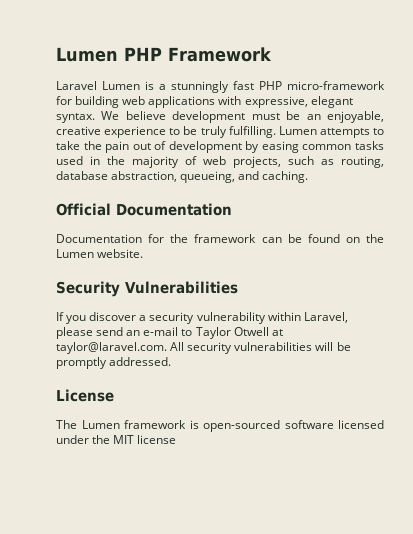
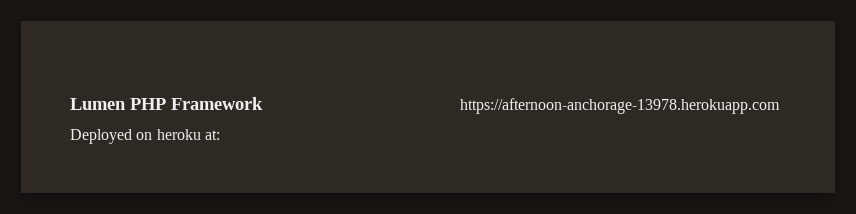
[56,81,385,93] [56,96,353,108] [56,111,384,123] [56,126,384,138] [56,141,384,153] [56,156,384,168] [56,171,309,183] [56,203,232,216] [56,234,384,243] [56,249,144,258] [56,281,238,297] [56,312,348,324] [56,327,283,339] [56,342,351,354] [56,357,172,369] [56,389,114,402] [56,420,384,432] [56,435,177,444] Laravel Lumen is a stunningly fast PHP micro-framework for building web applications with expressive, elegant syntax. We believe development must be an enjoyable, creative experience to be truly fulfilling. Lumen attempts to take the pain out of development by easing common tasks used in the majority of web projects, such as routing, database abstraction, queueing, and caching. // Official Documentation // Documentation for the framework can be found on the Lumen website. // Security Vulnerabilities // If you discover a security vulnerability within Laravel, please send an e-mail to Taylor Otwell at taylor@laravel.com. All security vulnerabilities will be promptly addressed. // License // The Lumen framework is open-sourced software licensed under the MIT license -> [70,129,220,144] [460,98,780,114] Deployed on heroku at: https://afternoon-anchorage-13978.herokuapp.com

